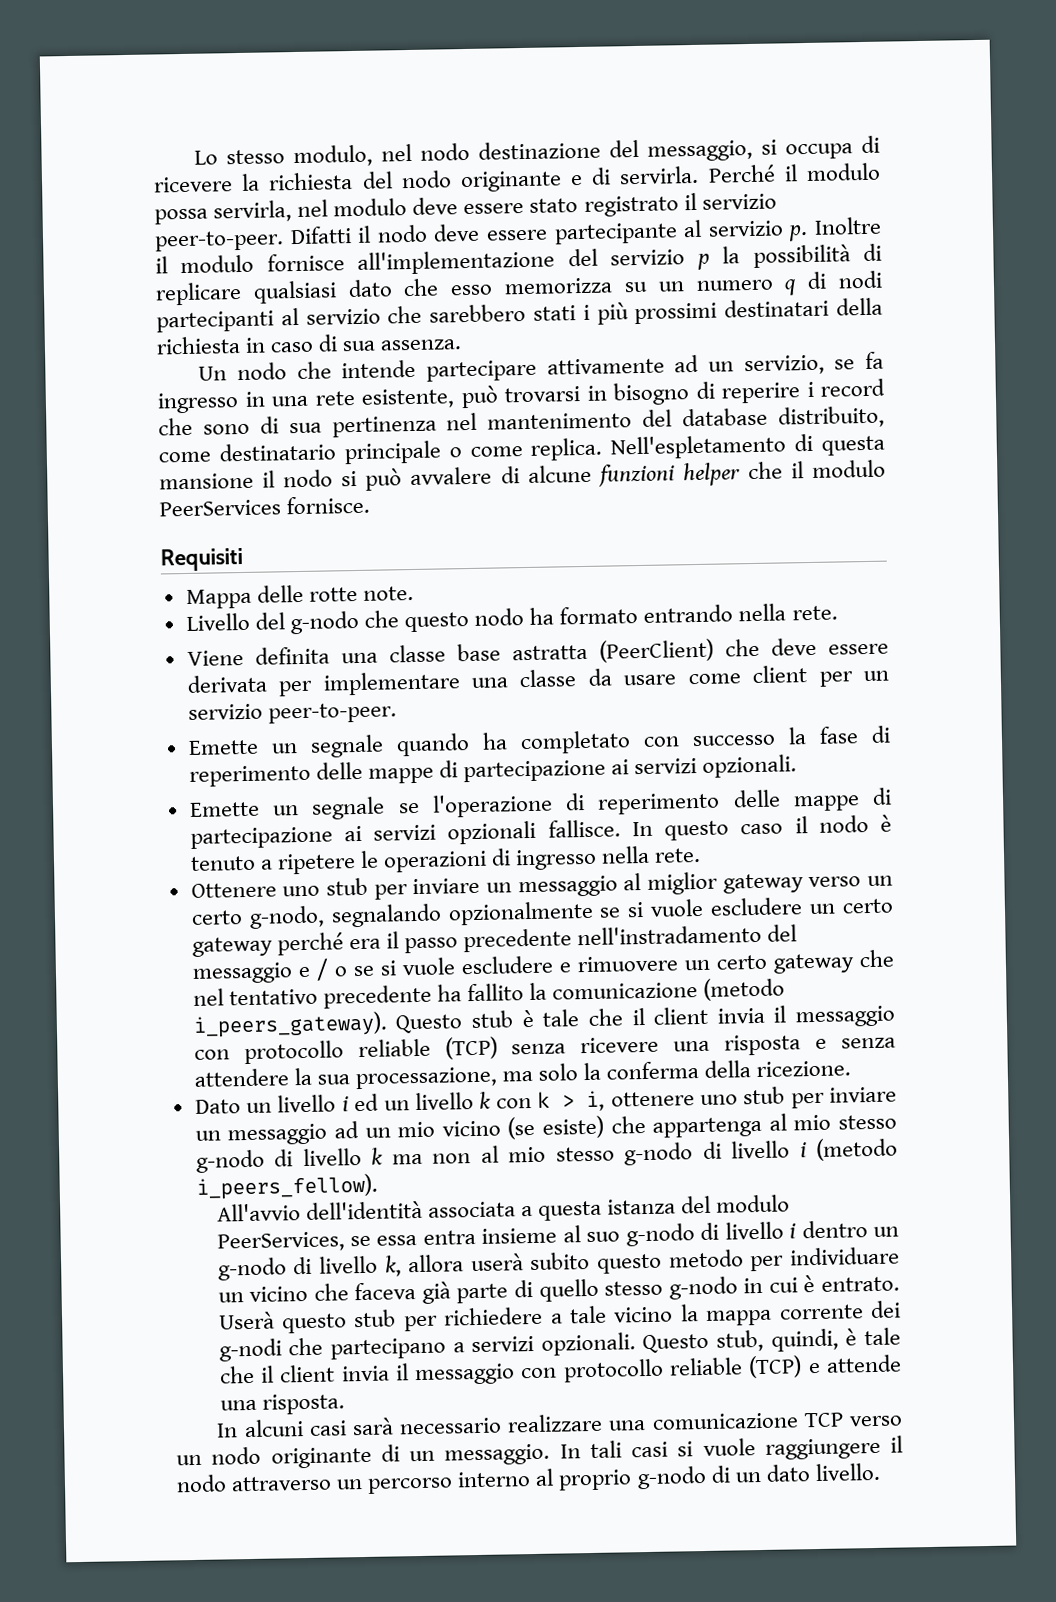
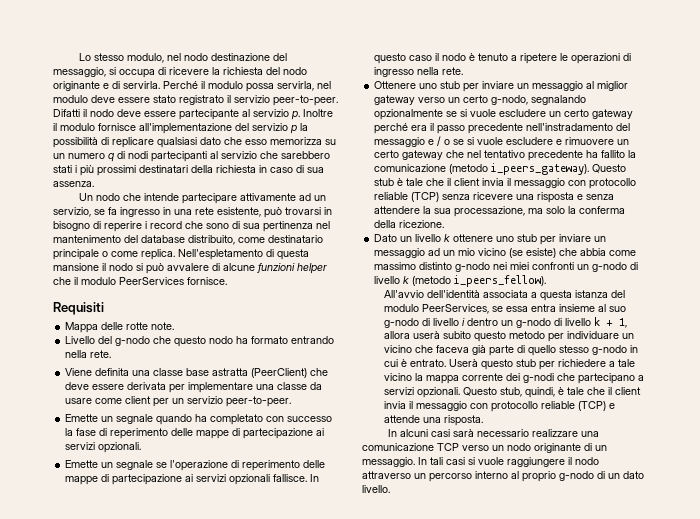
[341,1090,606,1112] i ed un livello k con k > i, -> [444,234,451,242] k
[652,1113,897,1138] [195,1140,807,1173] appartenga al mio stesso g-nodo di livello k ma non al mio stesso g-nodo di livello i -> [580,248,637,256] [374,262,639,272] [374,276,410,284] abbia come massimo distinto g-nodo nei miei confronti un g-nodo di livello k
[383,1255,402,1277] k, -> [593,317,627,328] k + 1,

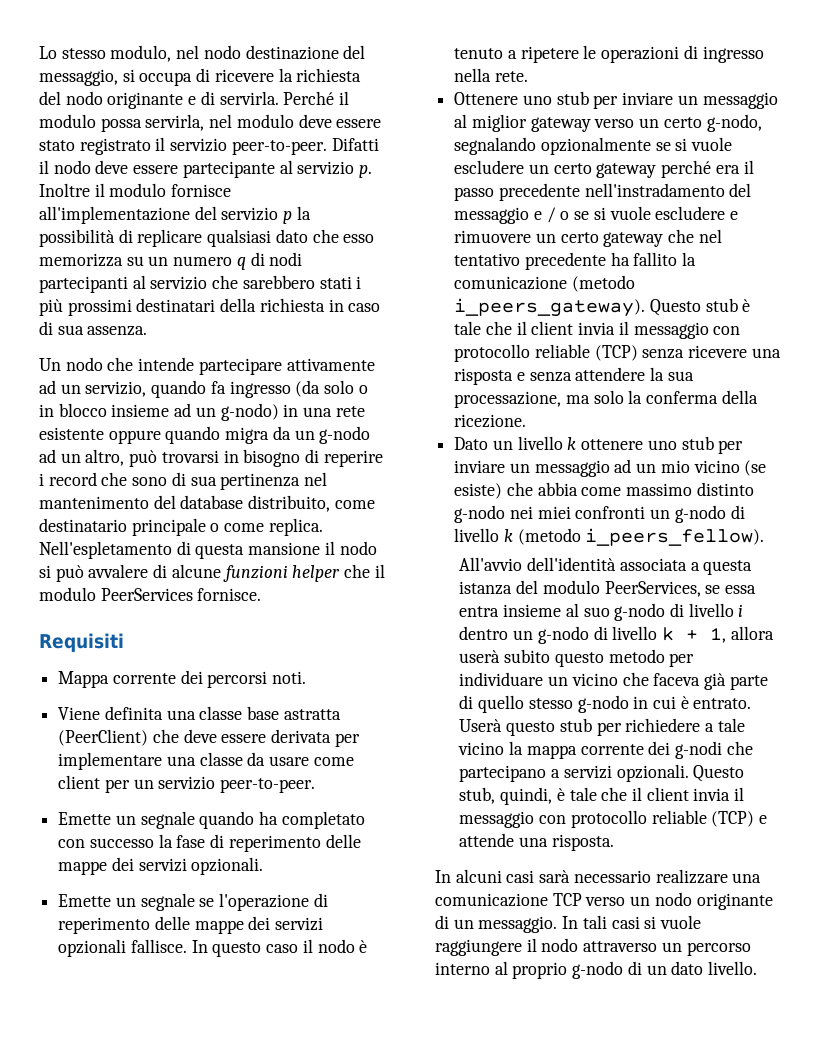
[94,209,105,215] se -> [151,380,207,398] quando
[163,207,261,217] in una rete esistente, -> [295,380,368,397] [39,403,365,421] [39,426,371,444] [39,449,125,466] (da solo o in blocco insieme ad un g-nodo) in una rete esistente oppure quando migra da un g-nodo ad un altro,
[101,322,175,330] [65,336,335,347] [65,350,112,358] delle rotte note. // Livello del g-nodo che questo nodo ha formato entrando nella rete. -> [112,670,307,688] corrente dei percorsi noti.
[232,428,325,439] di partecipazione ai -> [111,857,134,871] dei
[101,474,194,485] di partecipazione ai -> [248,916,271,930] dei

